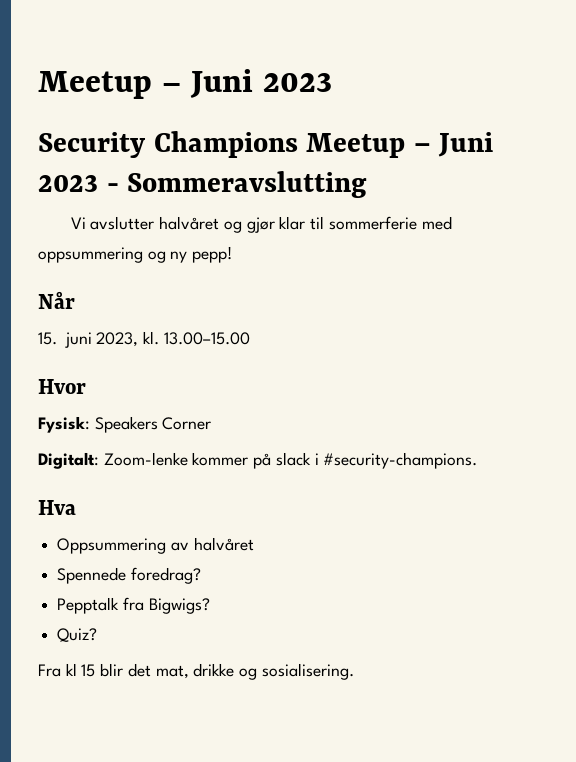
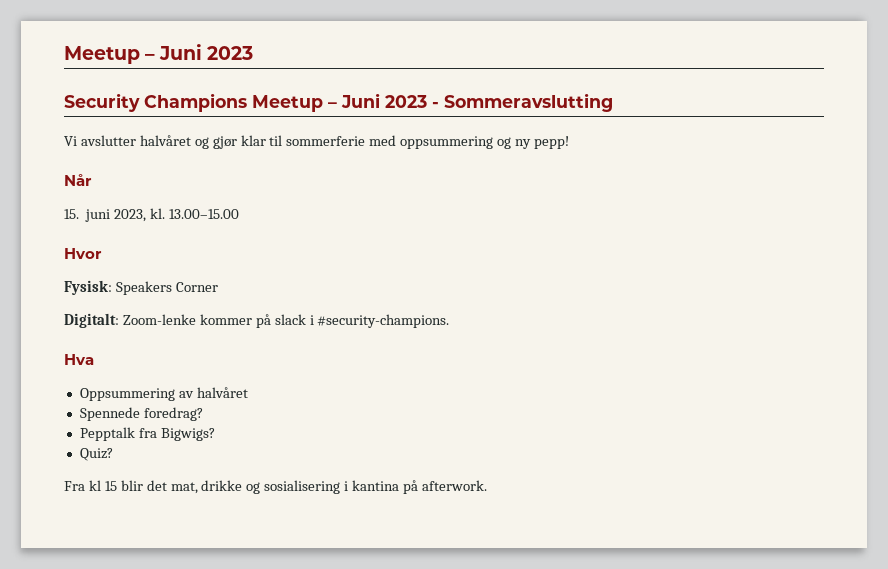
[261,663,354,680] sosialisering. -> [264,480,487,494] sosialisering i kantina på afterwork.

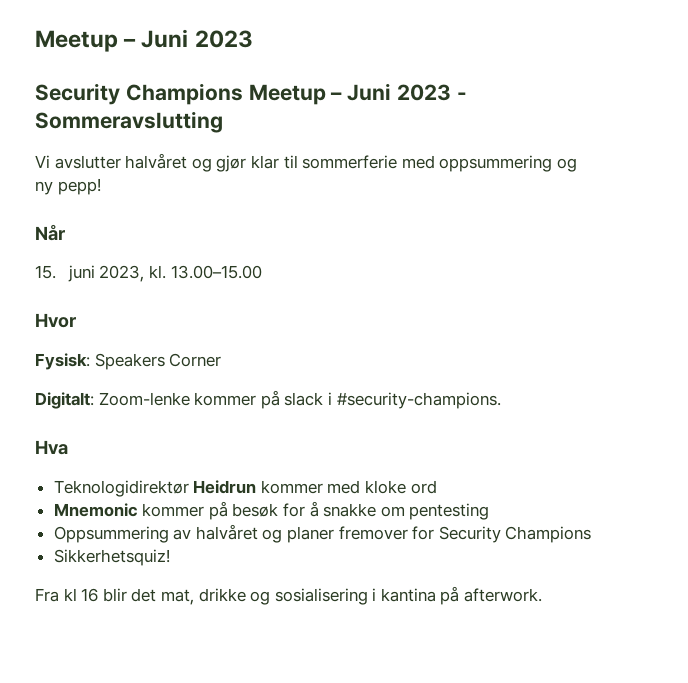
[79,387,248,401] [79,407,203,421] [79,427,215,441] [79,448,113,461] Oppsummering av halvåret // Spennede foredrag? // Pepptalk fra Bigwigs? // Quiz? -> [53,480,437,497] [53,501,490,520] [53,524,592,543] [53,549,170,566] Teknologidirektør Heidrun kommer med kloke ord // Mnemonic kommer på besøk for å snakke om pentesting // Oppsummering av halvåret og planer fremover for Security Champions // Sikkerhetsquiz!
[104,481,117,491] 15 -> [81,588,99,602] 16

